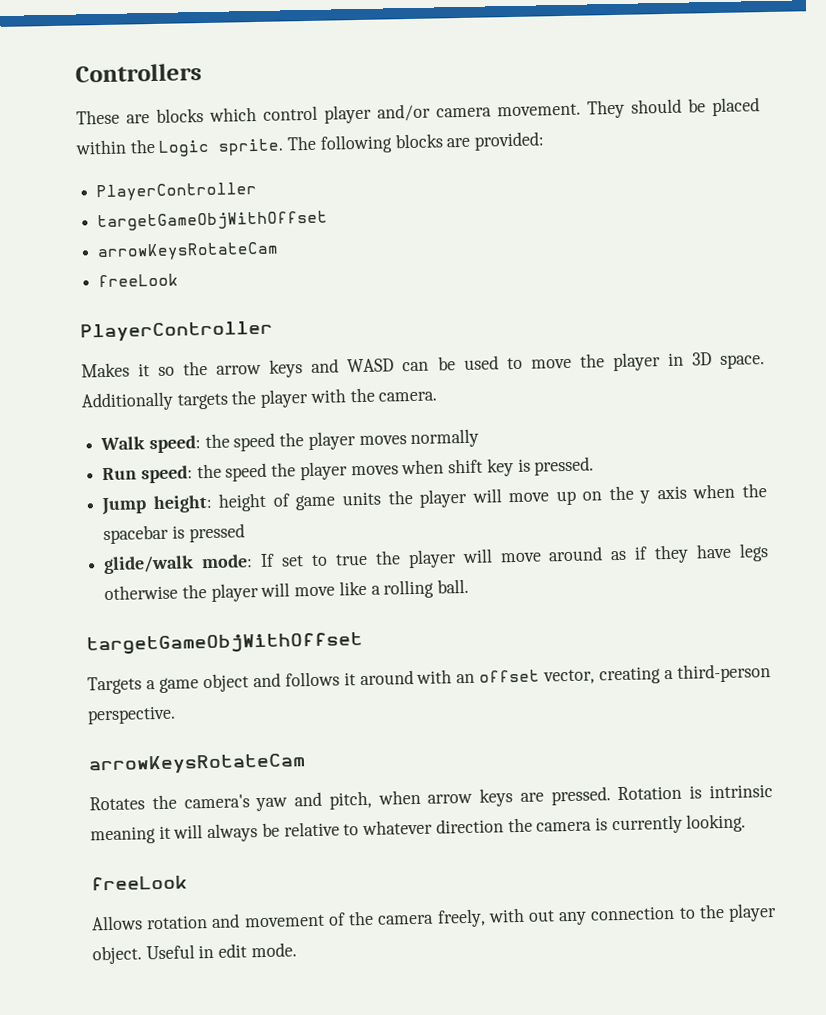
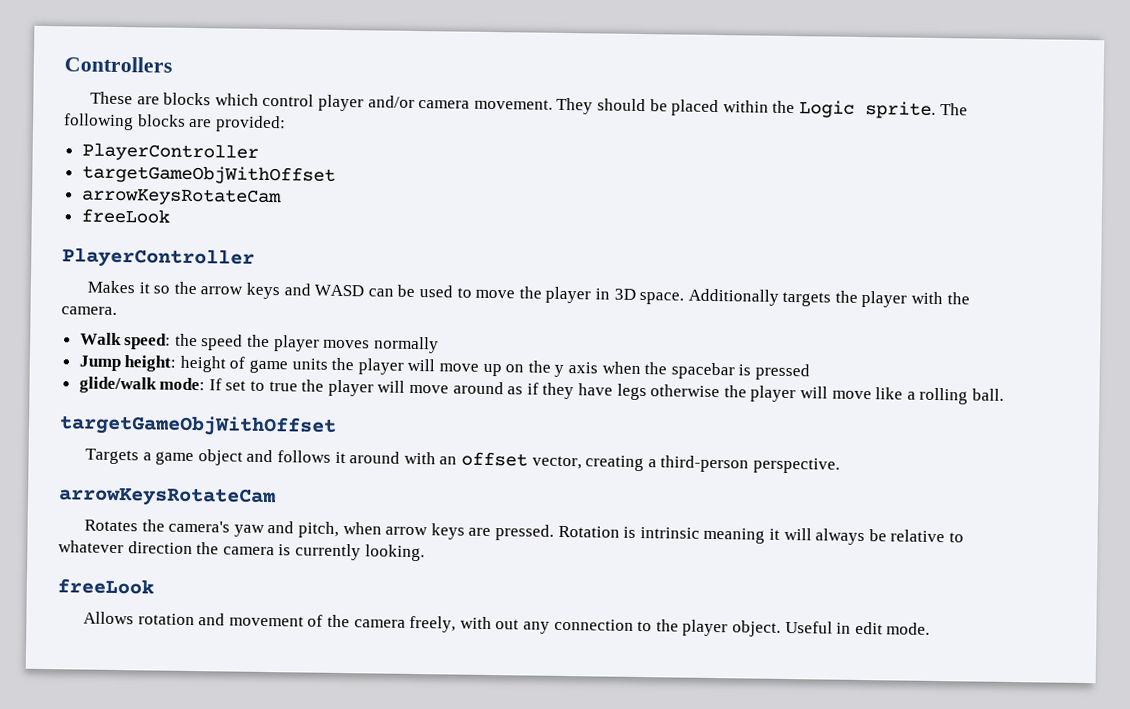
[102,456,595,484] // Run speed: the speed the player moves when shift key is pressed. -> (439, 345) none

